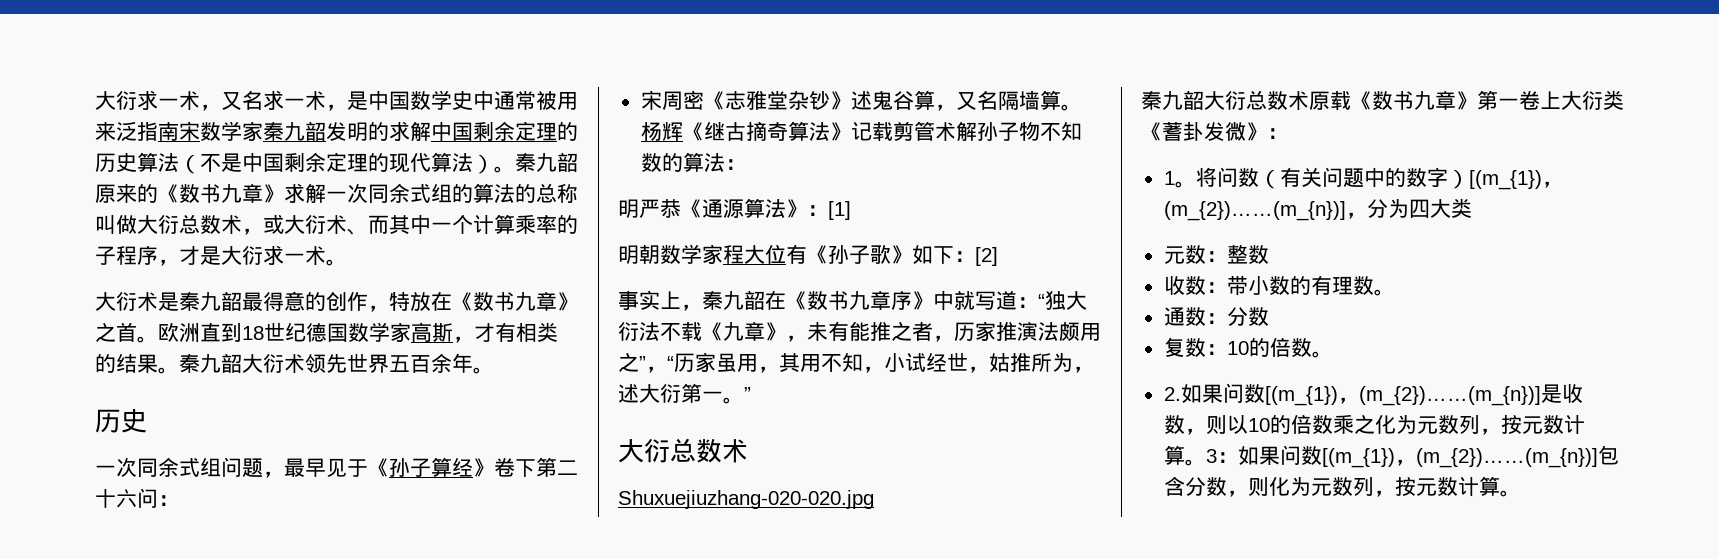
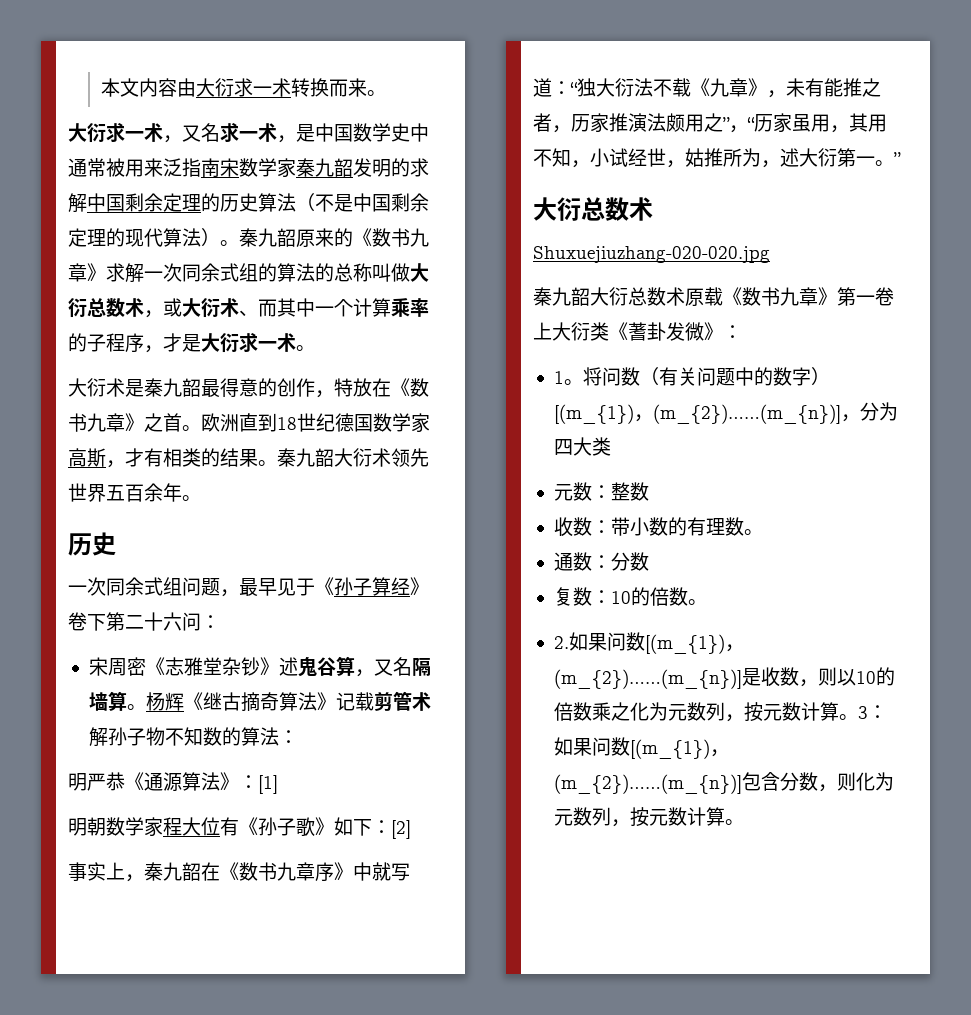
(95, 100) none -> [100,78,386,97] 本文内容由大衍求一术转换而来。 //

